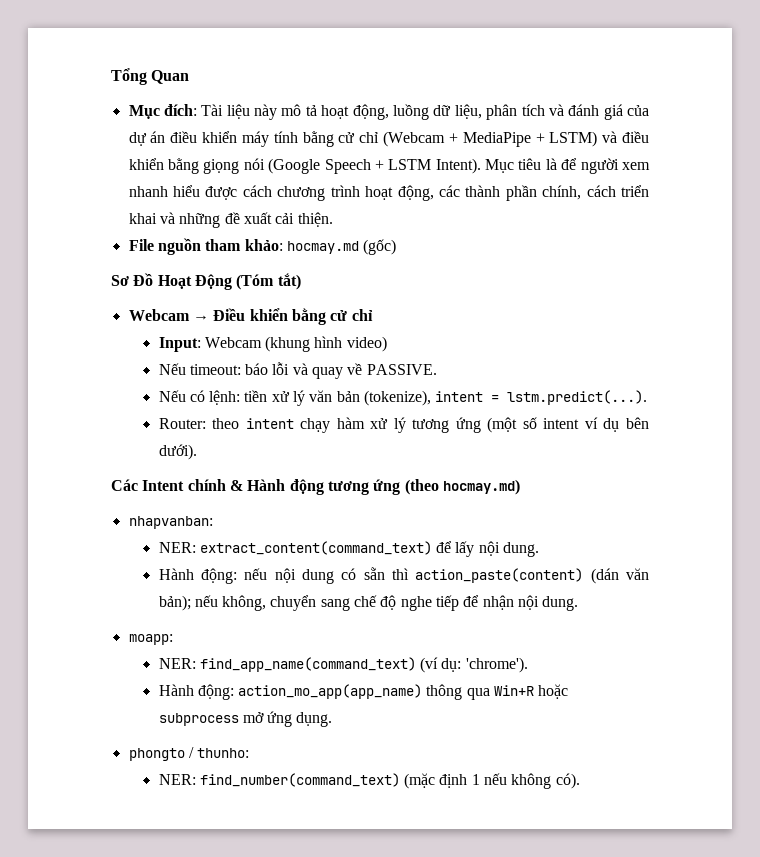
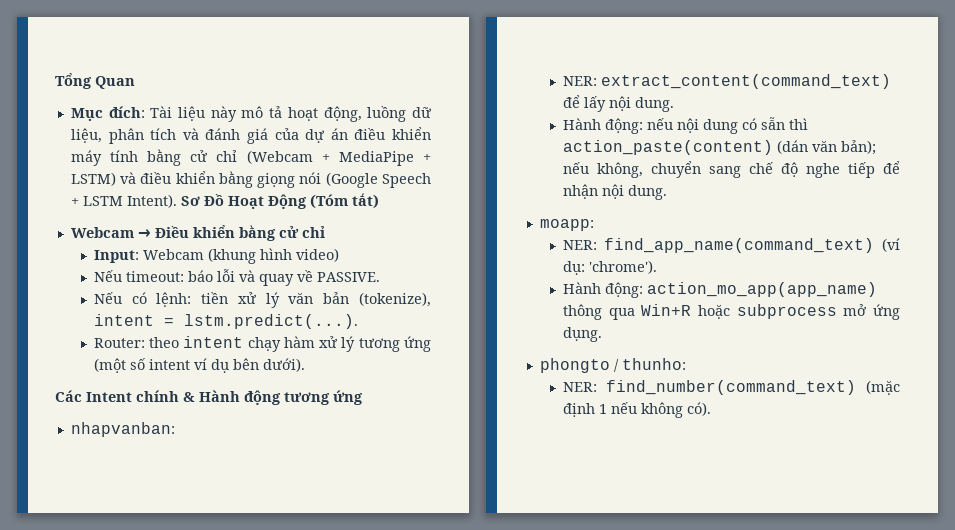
[485,158,650,174] [128,185,649,201] [128,212,333,228] [128,238,397,255] Mục tiêu là để người xem nhanh hiểu được cách chương trình hoạt động, các thành phần chính, cách triển khai và những đề xuất cải thiện. // File nguồn tham khảo: hocmay.md (gốc) // -> (177, 201) none
[404,479,520,495] (theo hocmay.md) -> (363, 397) none

